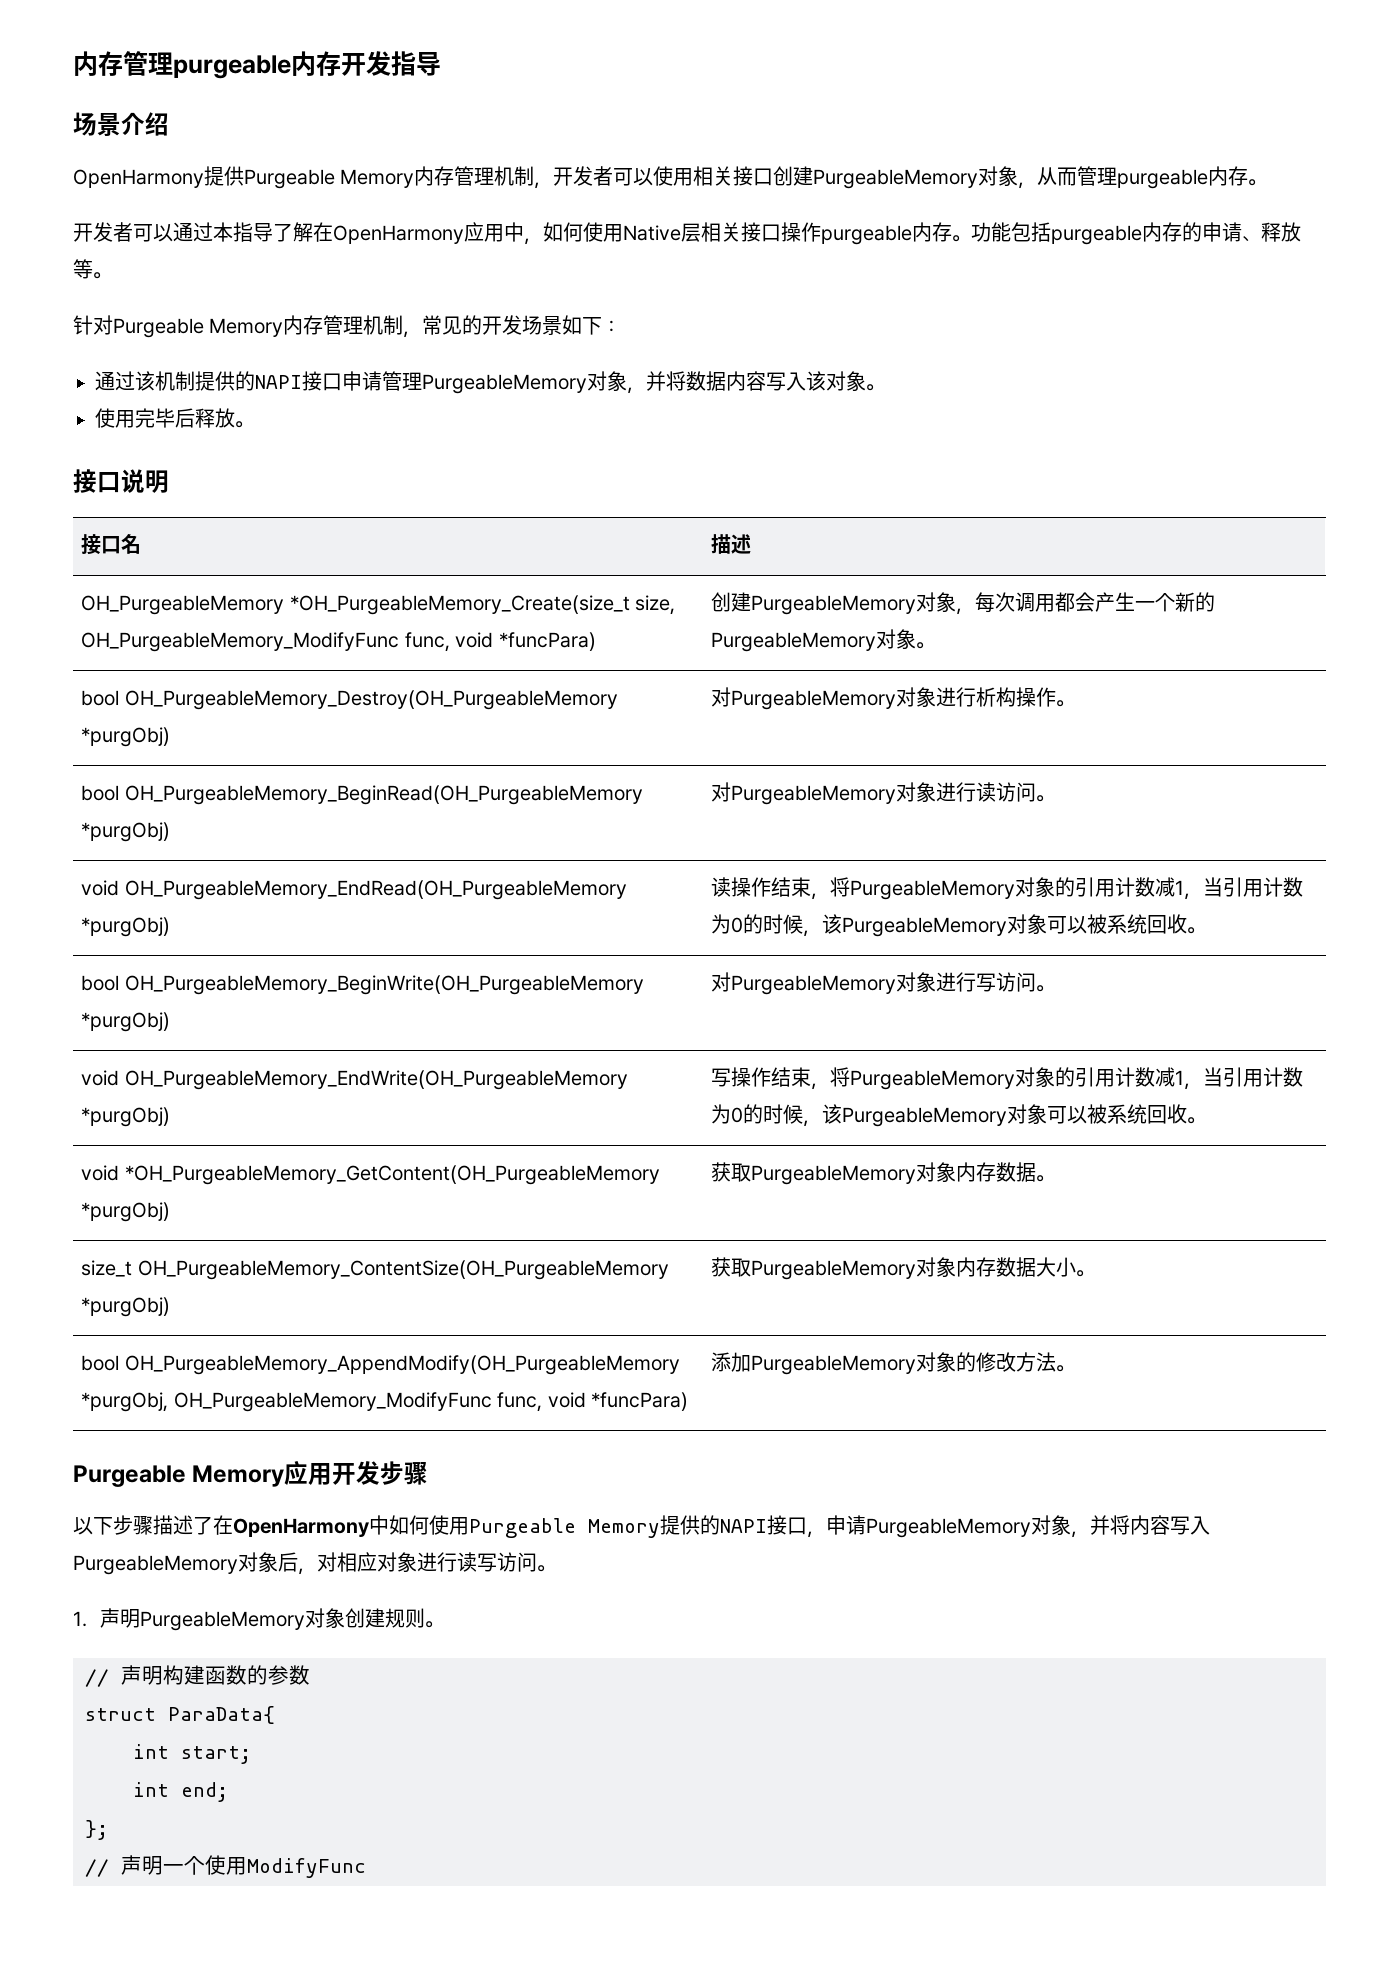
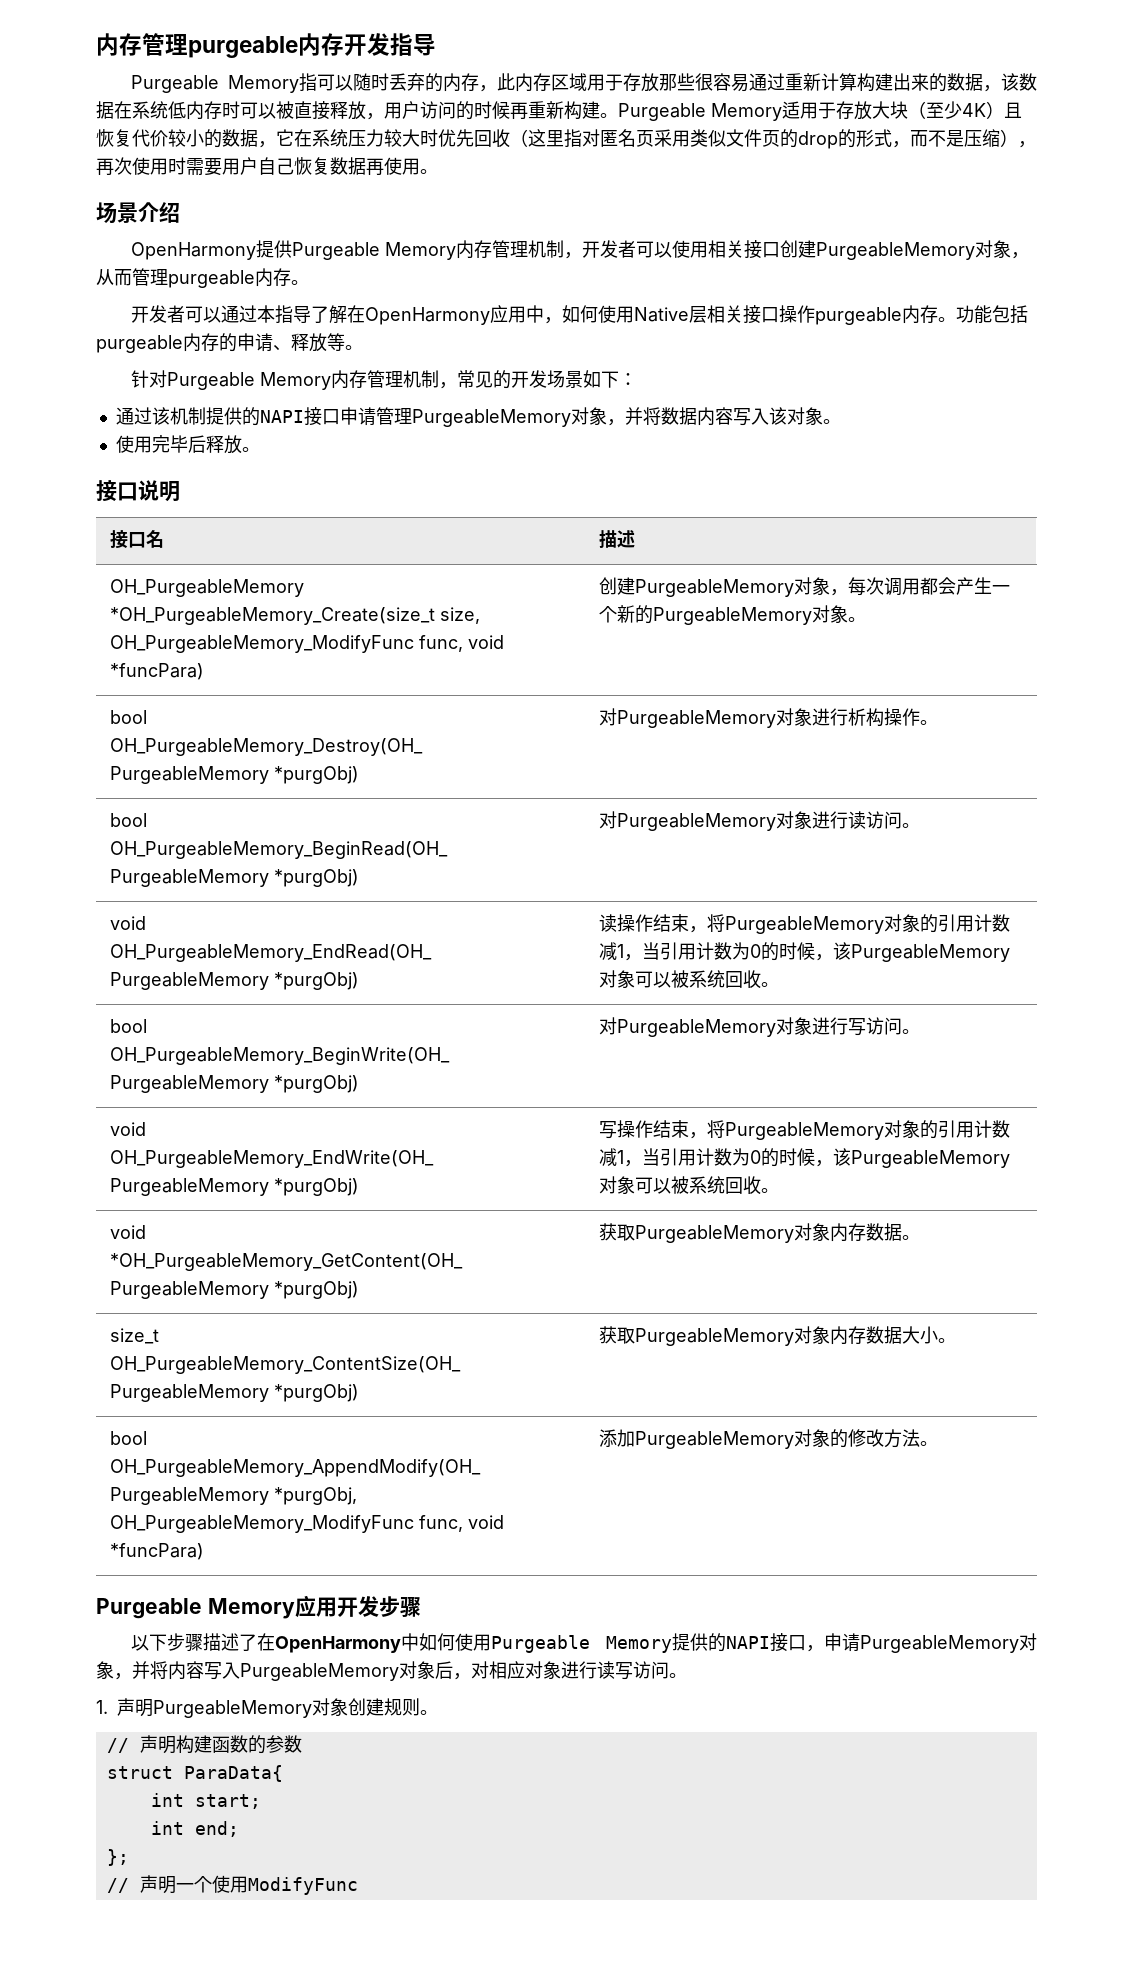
(441, 64) none -> [130,73,1037,93] [96,101,1022,121] [96,129,1036,149] [96,157,438,176] // Purgeable Memory指可以随时丢弃的内存，此内存区域用于存放那些很容易通过重新计算构建出来的数据，该数据在系统低内存时可以被直接释放，用户访问的时候再重新构建。Purgeable Memory适用于存放大块（至少4K）且恢复代价较小的数据，它在系统压力较大时优先回收（这里指对匿名页采用类似文件页的drop的形式，而不是压缩），再次使用时需要用户自己恢复数据再使用。

